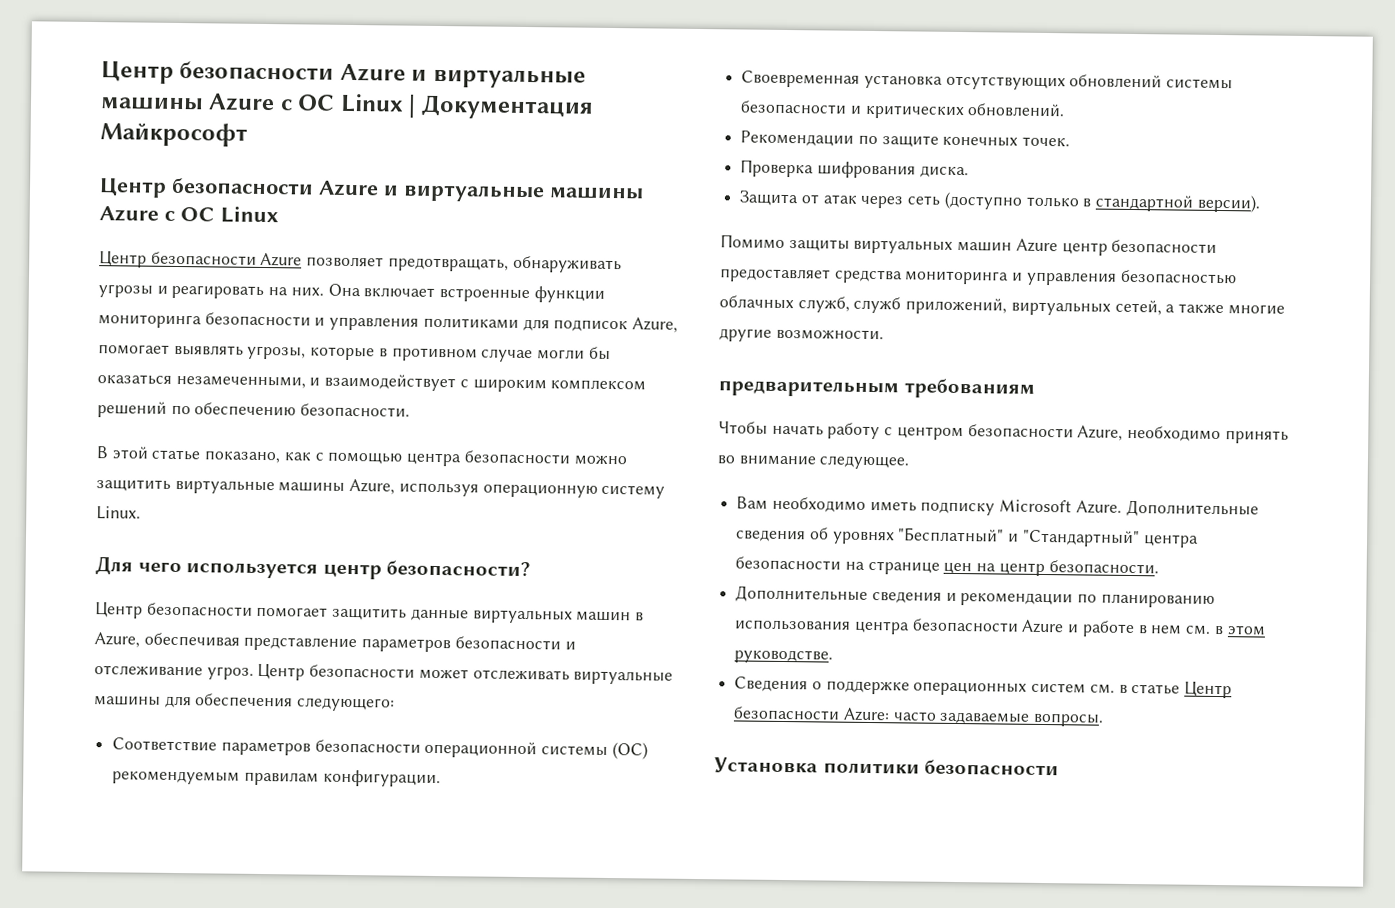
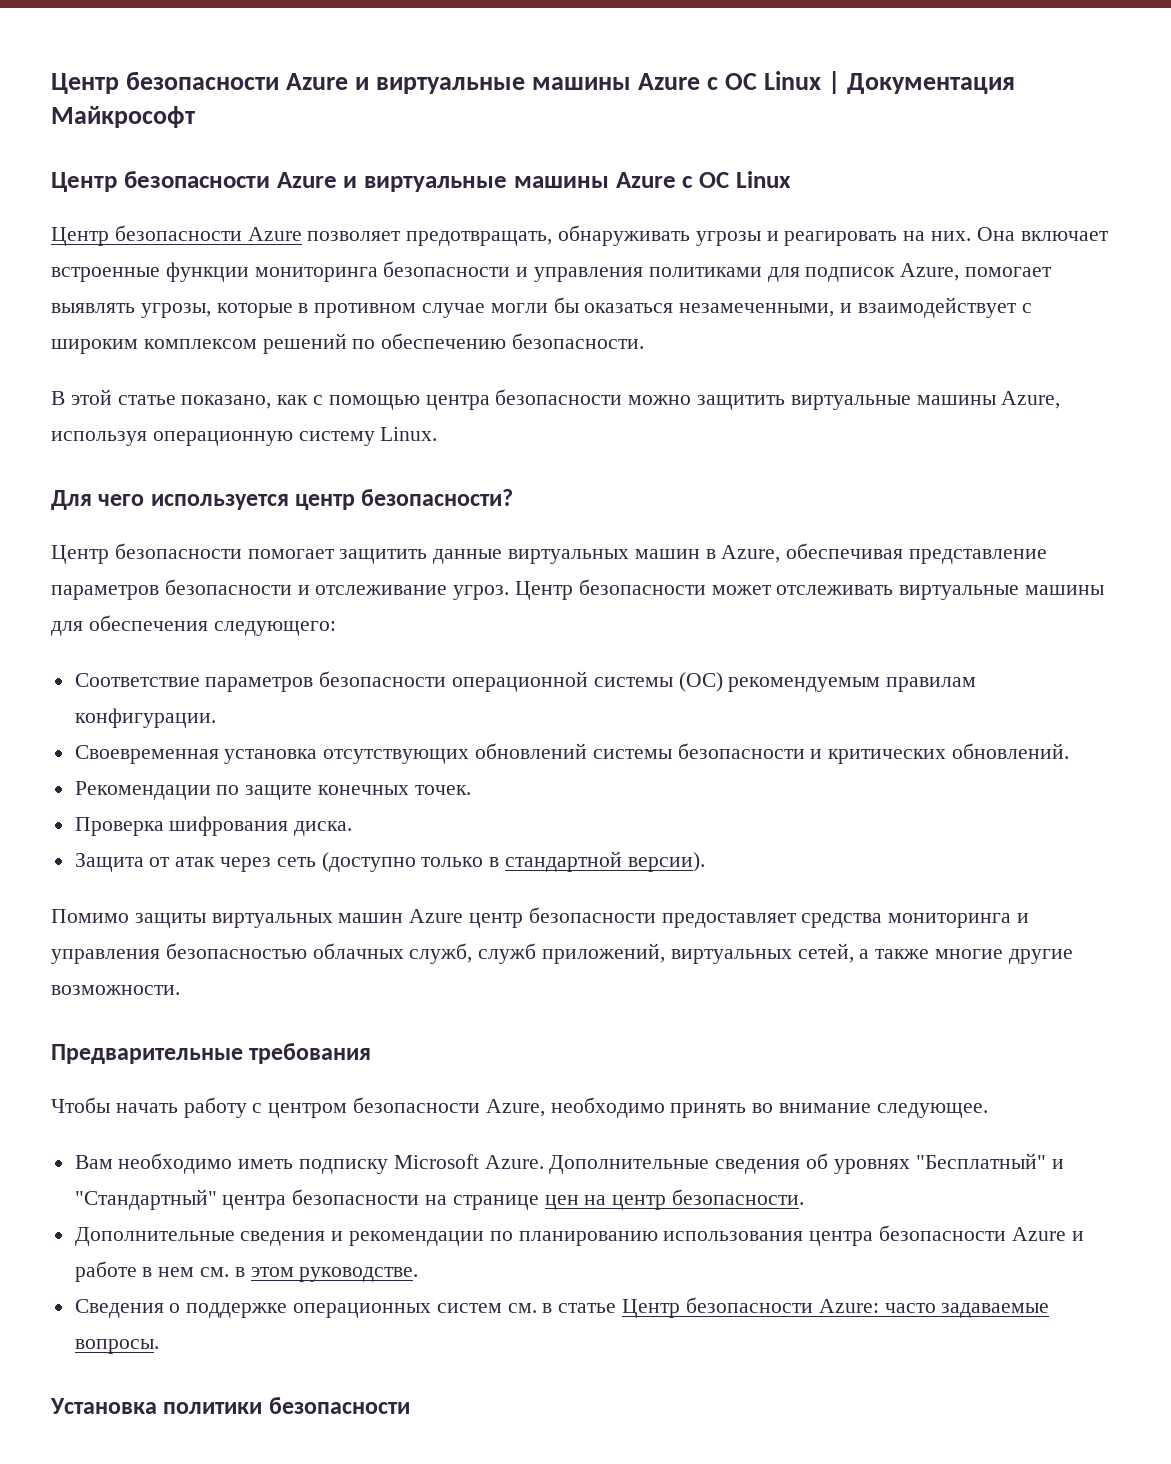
[718,378,1035,399] предварительным требованиям -> [51,1043,372,1064] Предварительные требования

